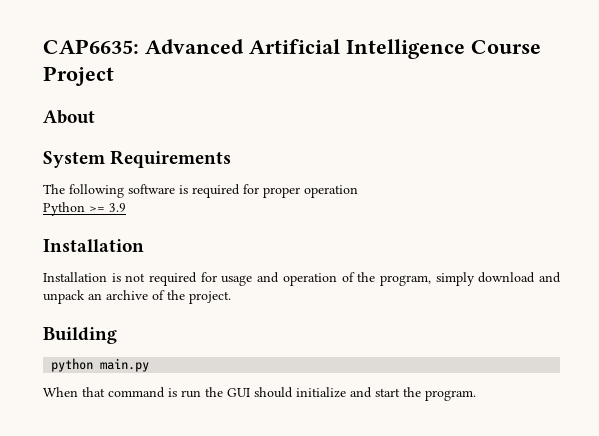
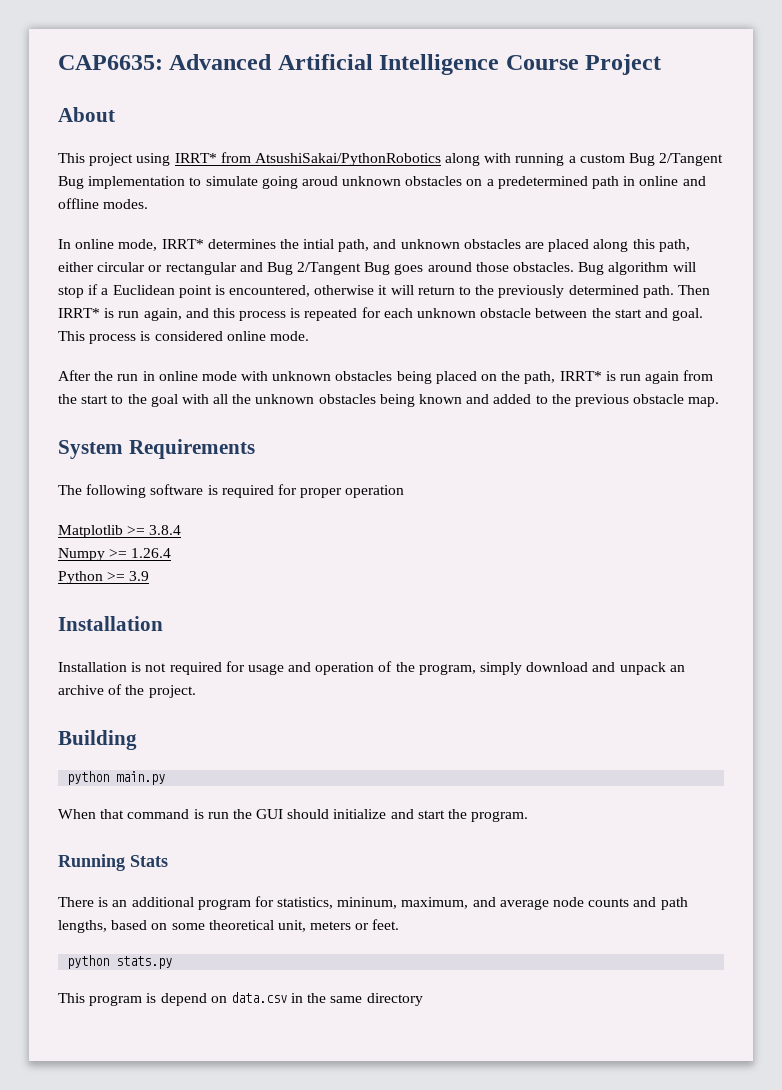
(95, 117) none -> [58,152,724,166] [58,176,706,189] [58,198,149,209] [58,239,690,252] [58,262,696,275] [58,284,710,298] [58,307,704,321] [58,331,309,344] [58,370,714,384] [58,394,720,407] // This project using IRRT* from AtsushiSakai/PythonRobotics along with running a custom Bug 2/Tangent Bug implementation to simulate going aroud unknown obstacles on a predetermined path in online and offline modes. // In online mode, IRRT* determines the intial path, and unknown obstacles are placed along this path, either circular or rectangular and Bug 2/Tangent Bug goes around those obstacles. Bug algorithm will stop if a Euclidean point is encountered, otherwise it will return to the previously determined path. Then IRRT* is run again, and this process is repeated for each unknown obstacle between the start and goal. This process is considered online mode. // After the run in online mode with unknown obstacles being placed on the path, IRRT* is run again from the start to the goal with all the unknown obstacles being known and added to the previous obstacle map.
(358, 191) none -> [58,525,182,538] [58,548,172,561] // Matplotlib >= 3.8.4 // Numpy >= 1.26.4
(476, 395) none -> [58,854,168,871] [58,896,688,910] [58,919,400,933] [67,955,173,969] [58,992,423,1006] // Running Stats // There is an additional program for statistics, mininum, maximum, and average node counts and path lengths, based on some theoretical unit, meters or feet. // python stats.py // This program is depend on data.csv in the same directory

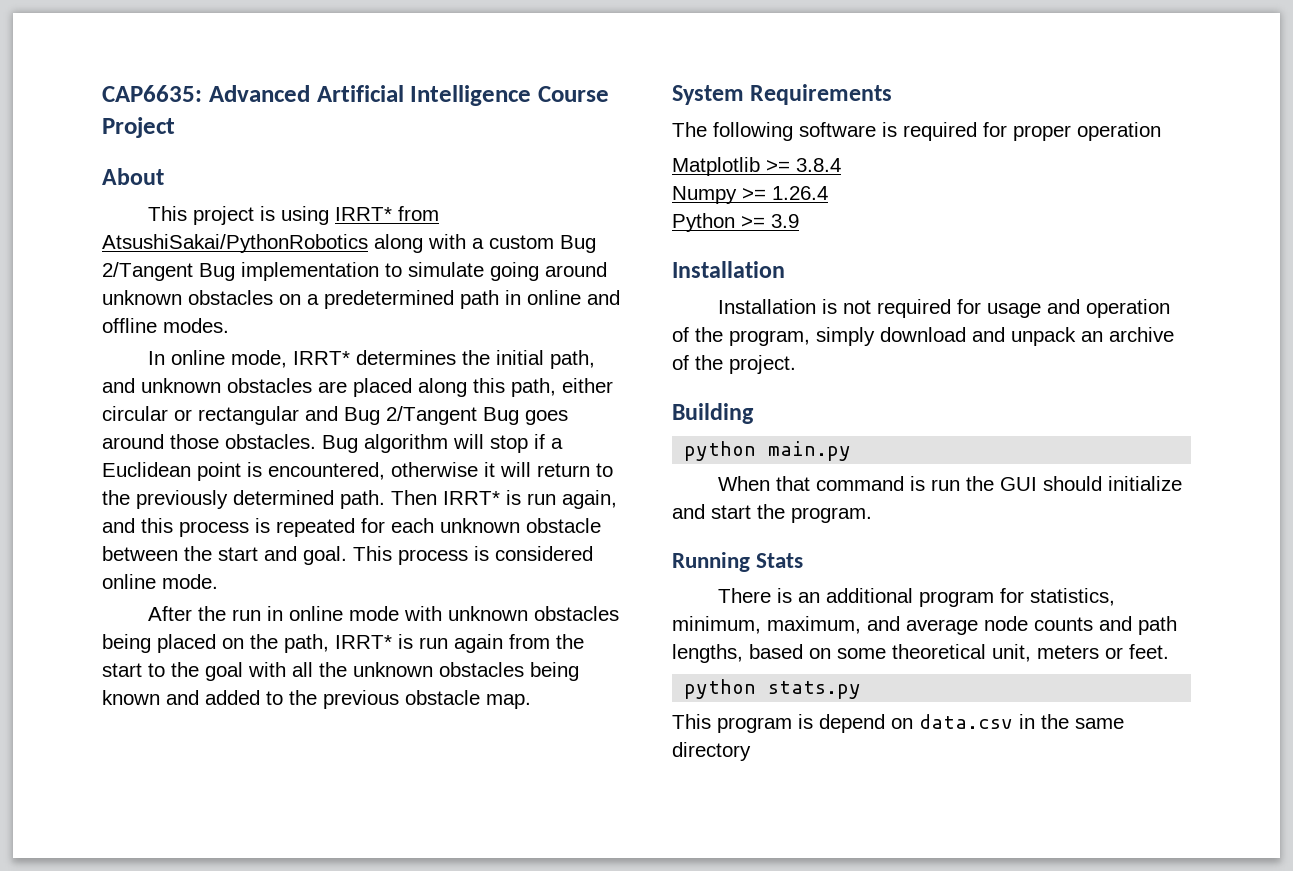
(134, 159) none -> [259,206,275,221] is
[515,153,565,166] running -> (466, 241) none
[301,176,338,186] aroud -> [545,262,607,277] around
[303,239,335,249] intial -> [495,350,544,365] initial
[337,897,398,909] mininum, -> [672,616,761,634] minimum,

